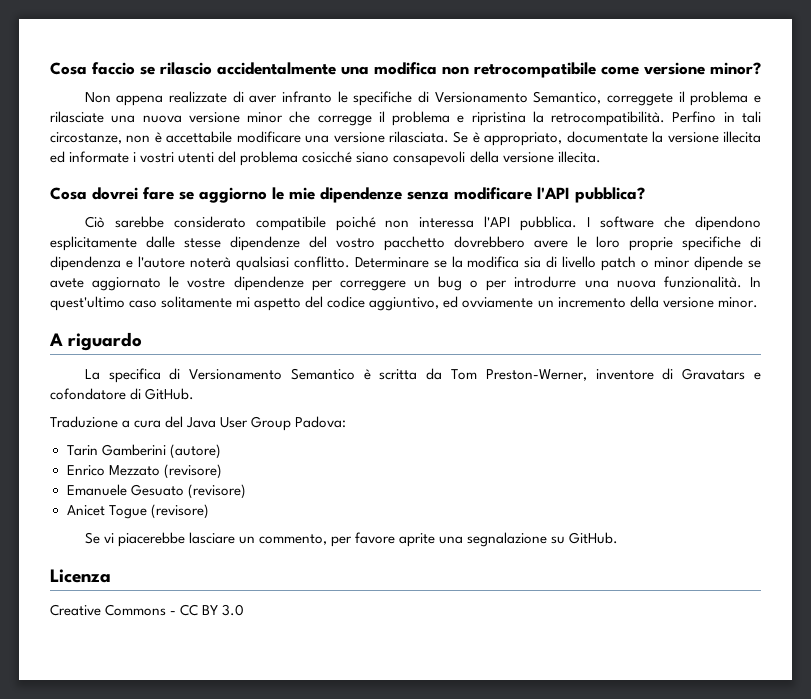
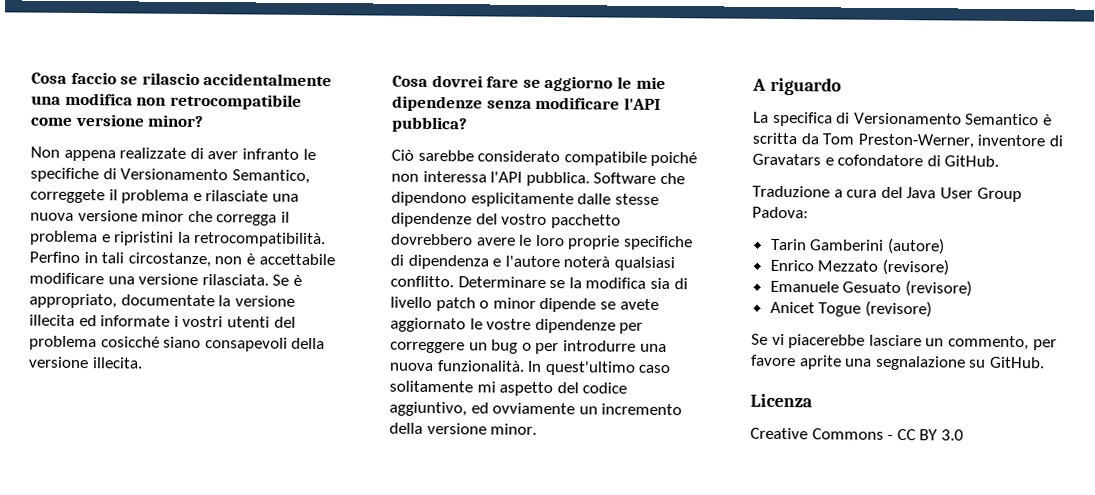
[317,111,526,126] corregge il problema e ripristina -> [216,211,290,226] [30,230,175,246] corregga il problema e ripristini
[587,216,655,228] I software -> [593,172,657,184] Software

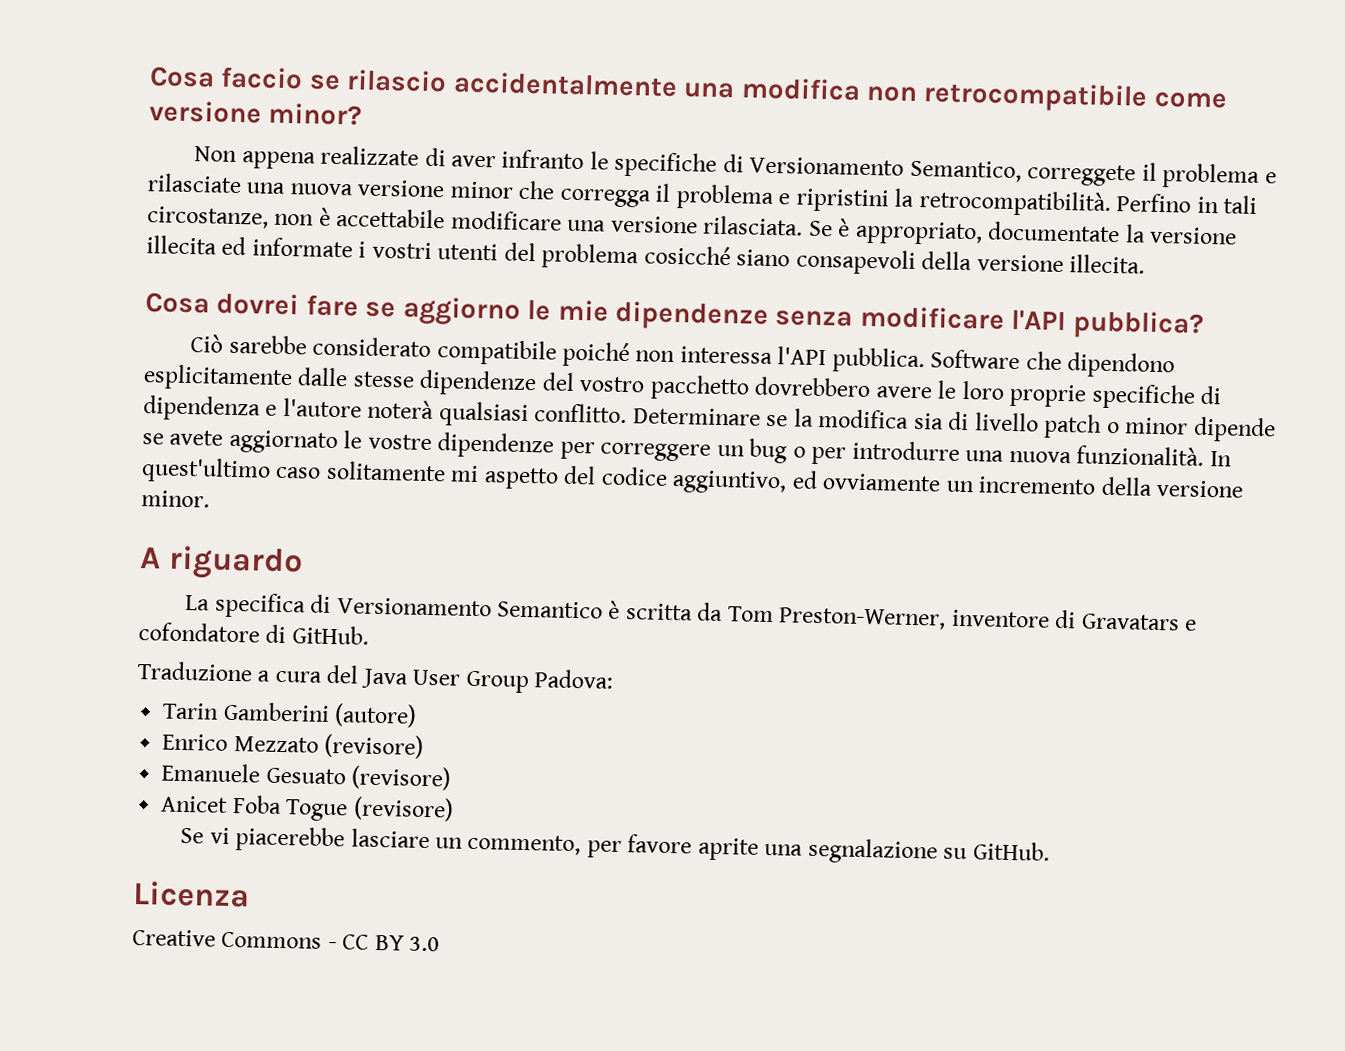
(815, 307) none -> [231,794,282,814] Foba

